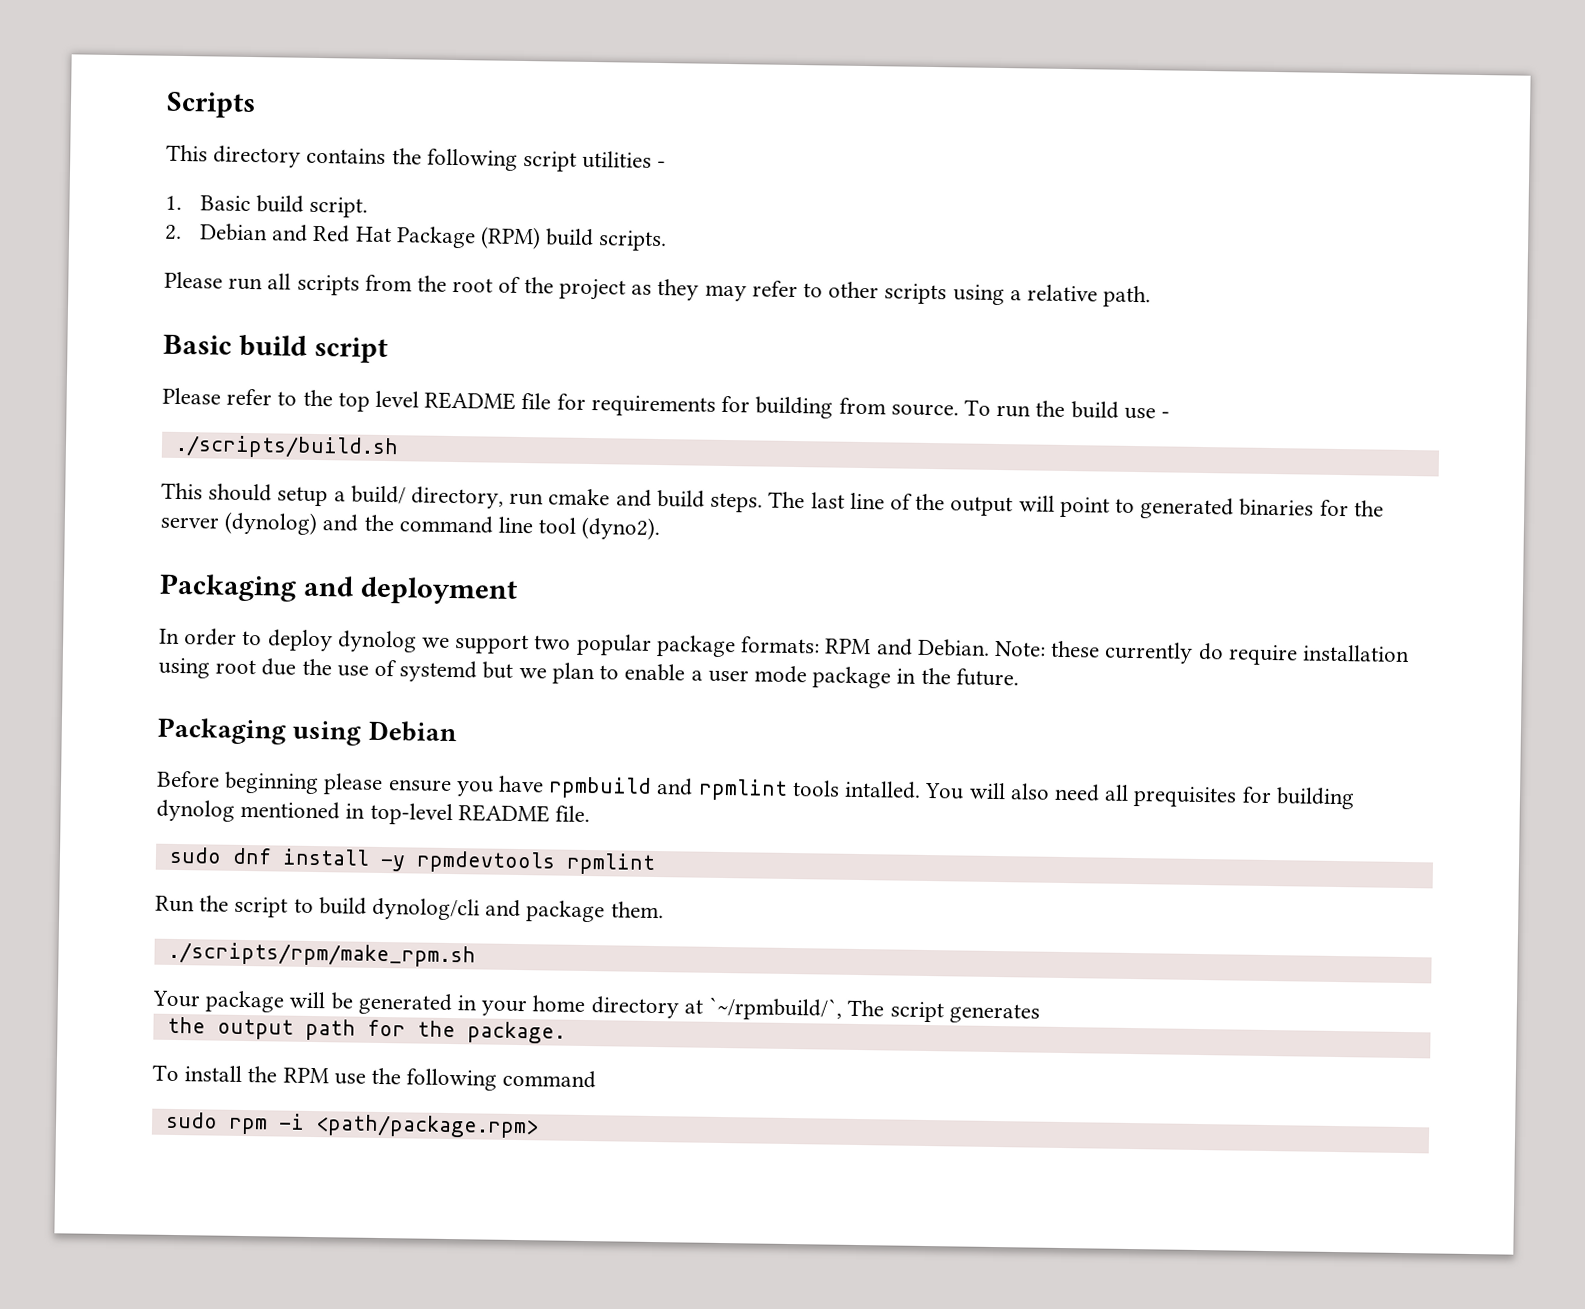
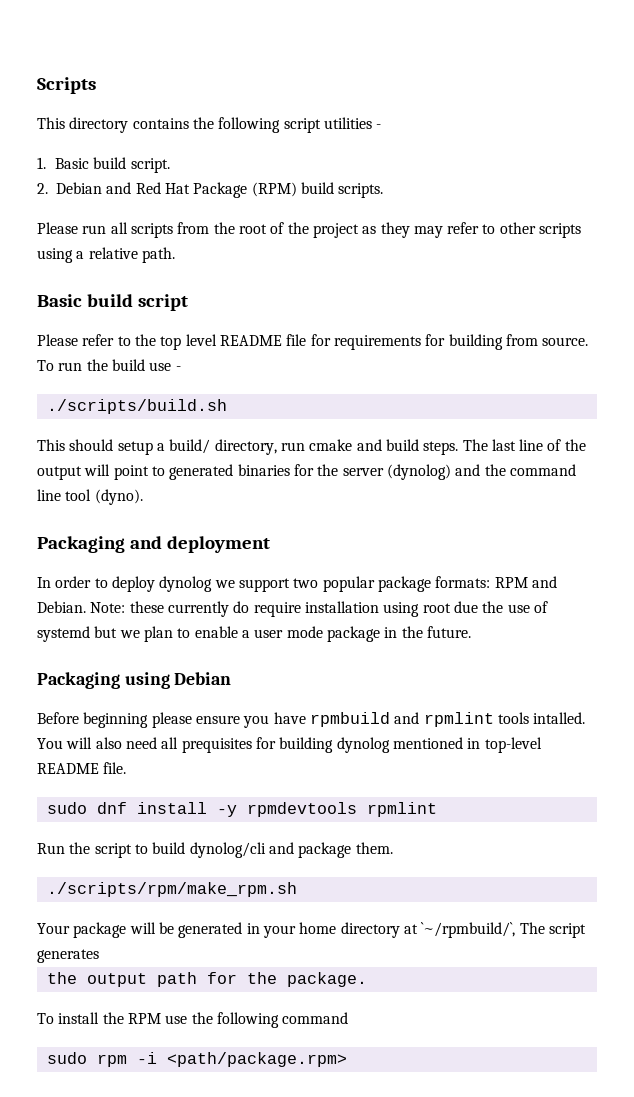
[581,516,661,541] (dyno2). -> [94,489,143,505] (dyno).

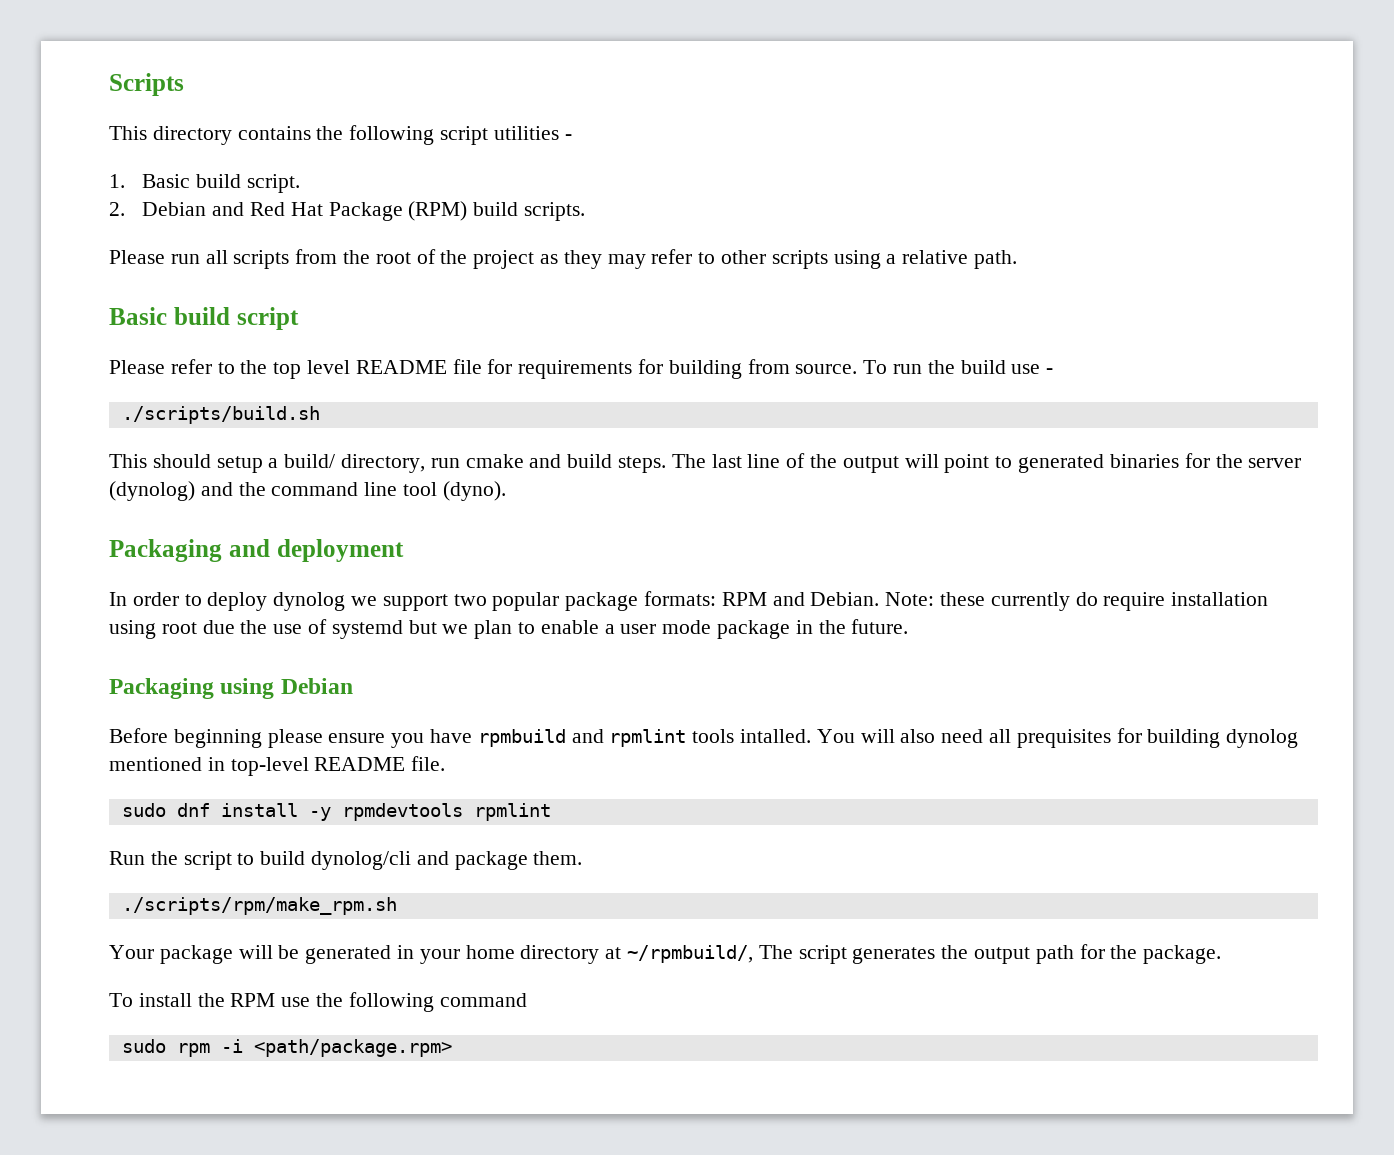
[421,922,516,938] `~/rpmbuild/`, -> [627,945,754,963] ~/rpmbuild/,
(99, 956) // -> (936, 955) none

